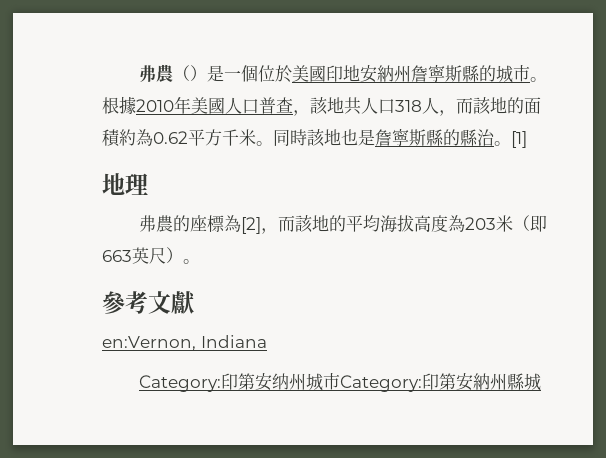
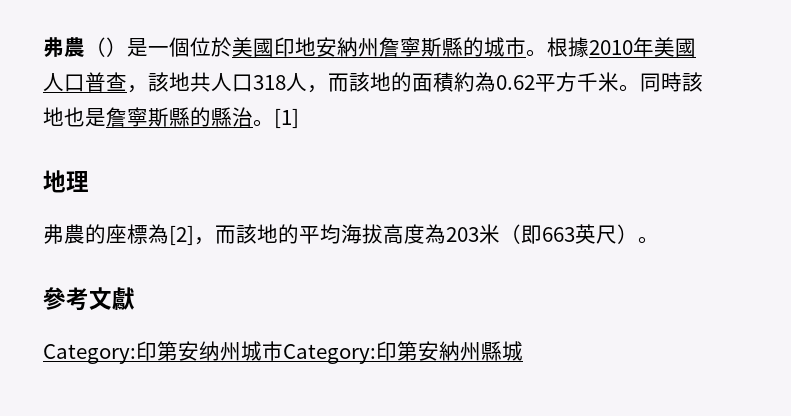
[102,335,267,351] // en:Vernon, Indiana -> (135, 298) none

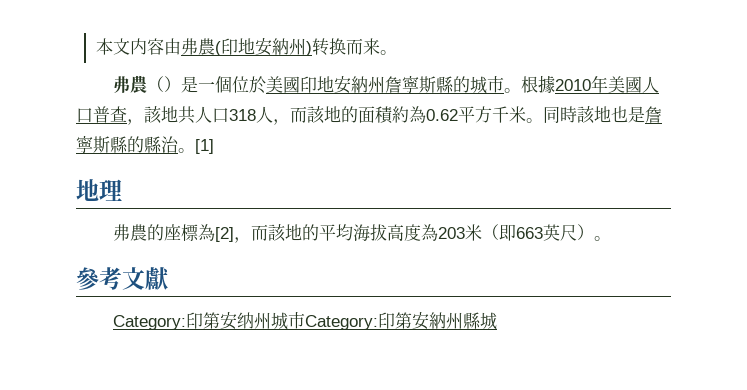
(43, 47) none -> [95,38,397,56] 本文内容由弗農(印地安納州)转换而来。 //

